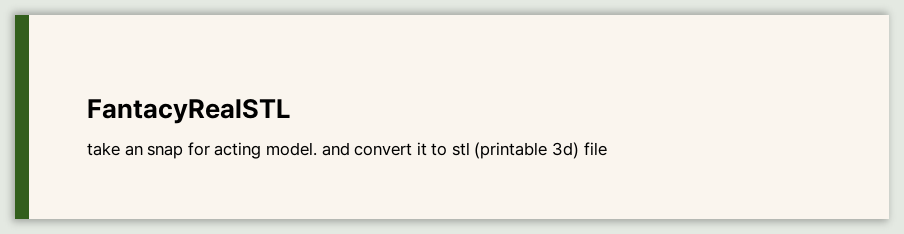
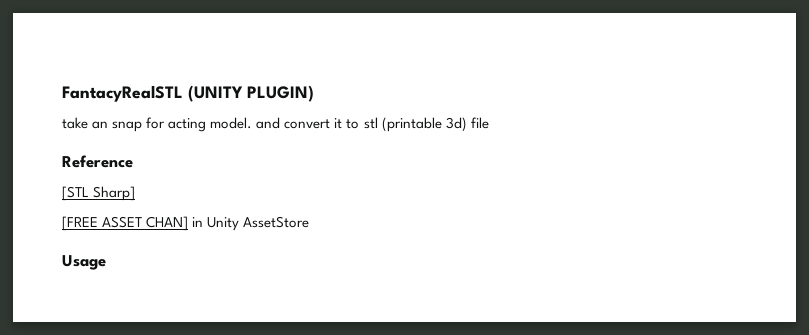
(290, 111) none -> [188,85,314,102] (UNITY PLUGIN)
(607, 149) none -> [62,155,133,168] [62,186,136,201] [62,216,310,231] [62,255,106,270] // Reference // [STL Sharp] // [FREE ASSET CHAN] in Unity AssetStore // Usage

